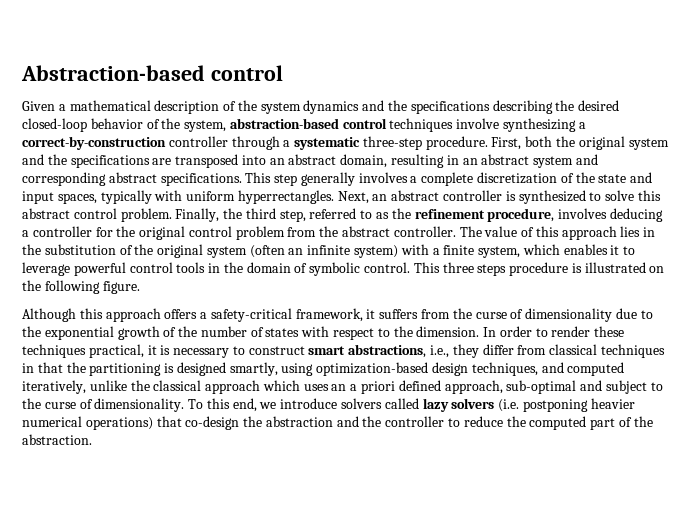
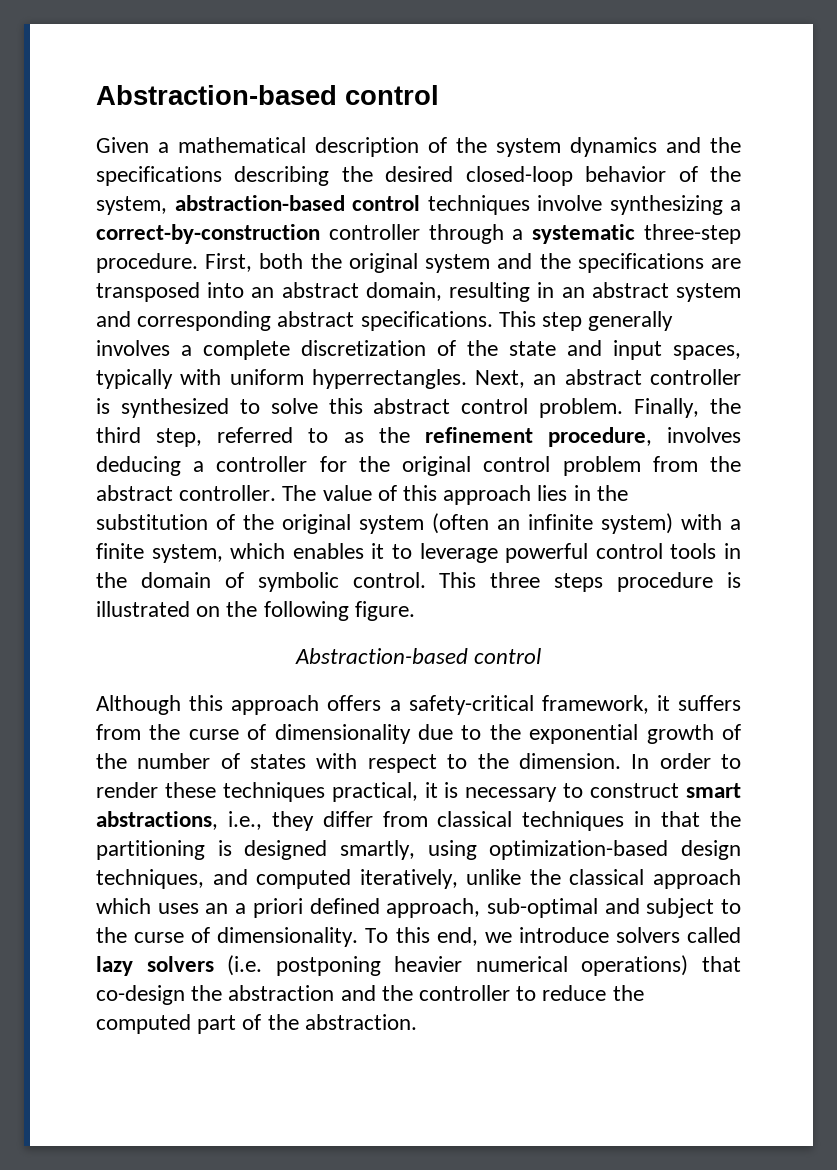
(140, 287) none -> [294,648,542,664] // Abstraction-based control

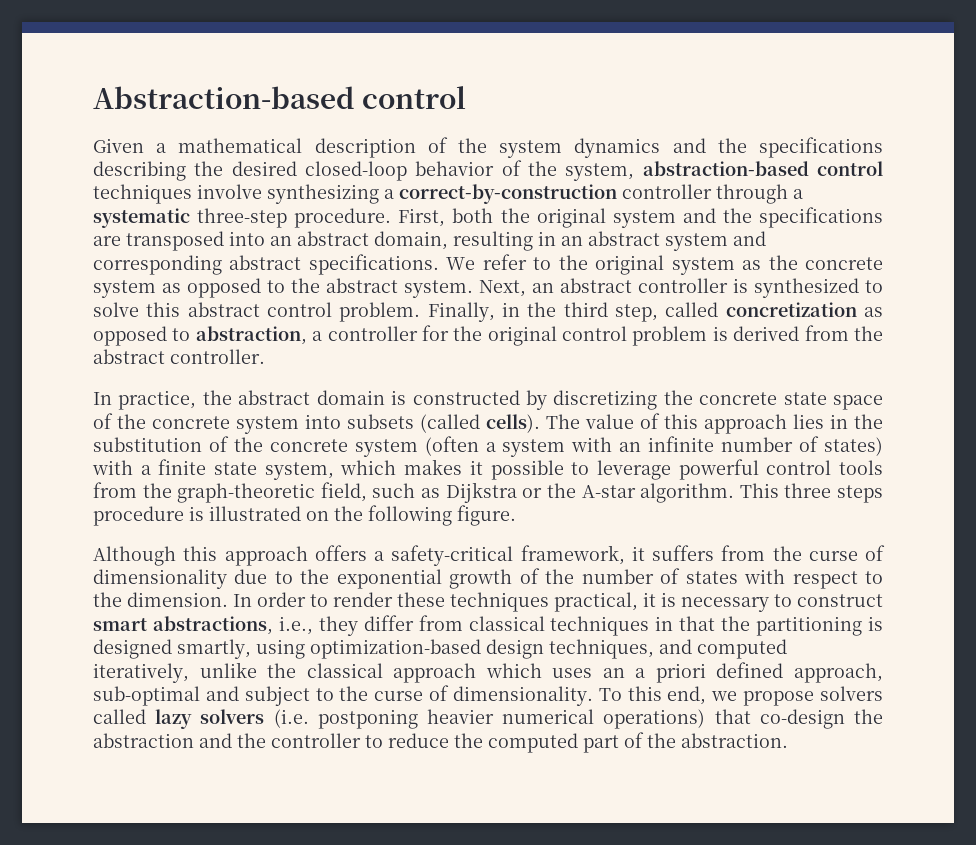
[498,311,674,331] [96,340,741,360] [96,369,467,389] This step generally involves a complete discretization of the state and input spaces, typically with uniform hyperrectangles. -> [446,254,884,275] [93,278,473,298] We refer to the original system as the concrete system as opposed to the abstract system.
(700, 408) none -> [502,302,520,317] in
[217,427,741,447] [96,456,181,476] referred to as the refinement procedure, involves deducing -> [665,302,884,317] [93,326,307,346] called concretization as opposed to abstraction,
(641, 466) none -> [712,326,800,341] is derived
(277, 493) none -> [93,390,883,410] [93,413,540,434] // In practice, the abstract domain is constructed by discretizing the concrete state space of the concrete system into subsets (called cells).
[282,514,351,534] original -> [269,439,348,452] concrete
[497,513,673,534] an infinite system) -> [485,436,883,457] a system with an infinite number of states)
(144, 551) none -> [214,462,258,475] state
[292,543,385,559] enables it -> [404,459,564,480] makes it possible
[724,543,742,559] [96,572,426,592] in the domain of symbolic control. -> [93,482,735,503] from the graph-theoretic field, such as Dijkstra or the A-star algorithm.
[294,648,542,664] // Abstraction-based control -> (516, 515) none
[518,927,609,943] introduce -> [743,691,815,706] propose

